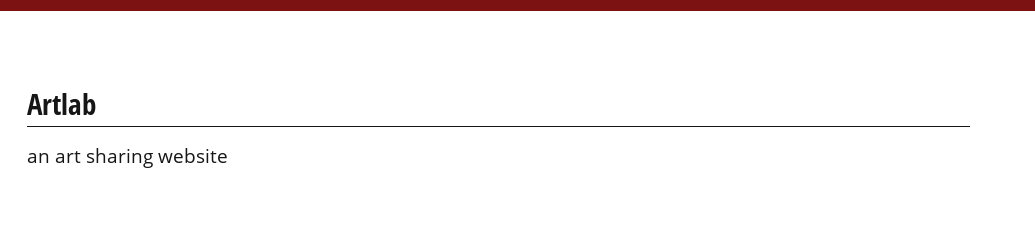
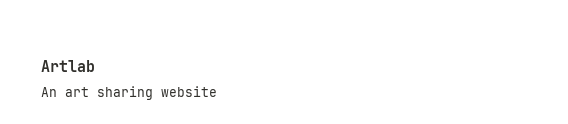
[27,153,50,163] an -> [41,87,57,97] An

